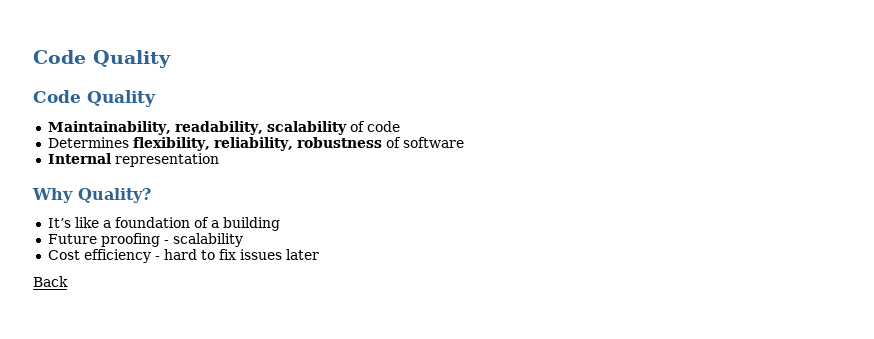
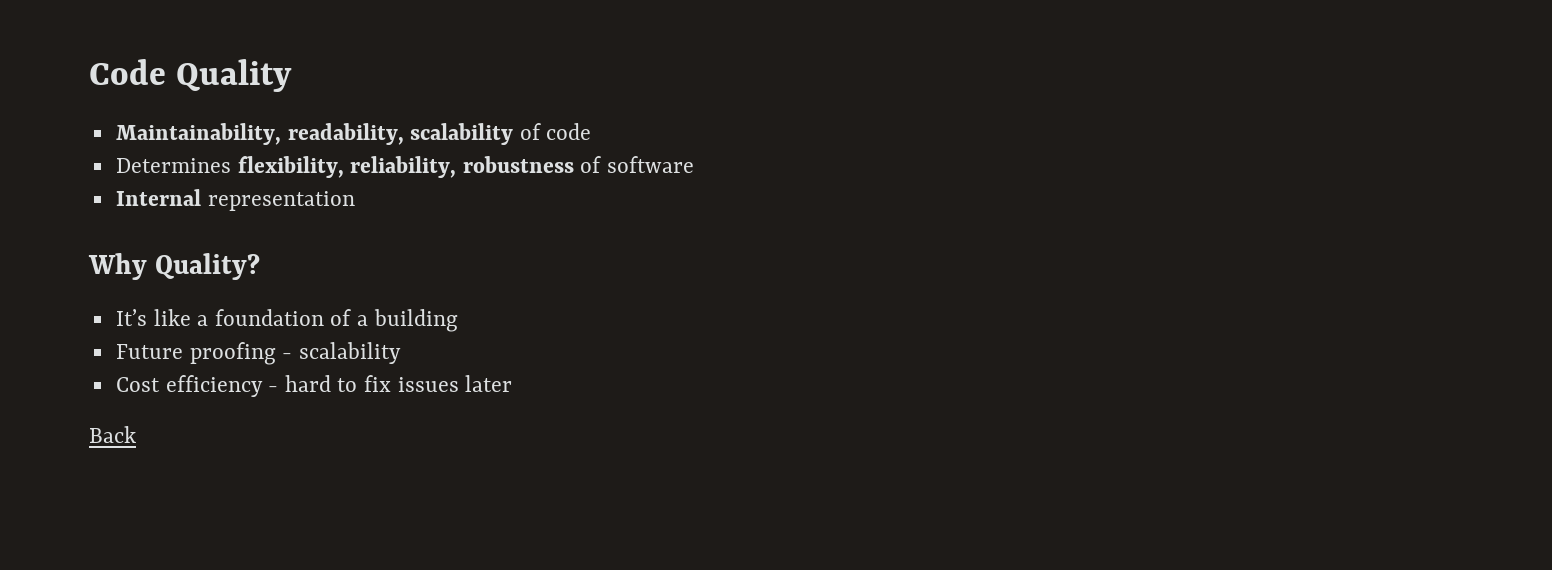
[33,50,171,68] [33,90,156,107] Code Quality // Code Quality -> [89,59,293,92] Code Quality

